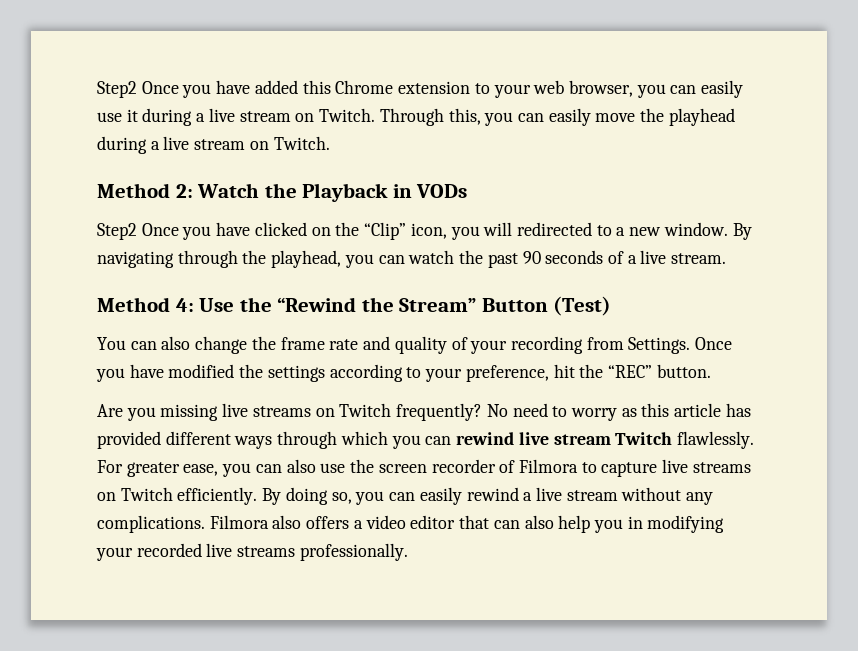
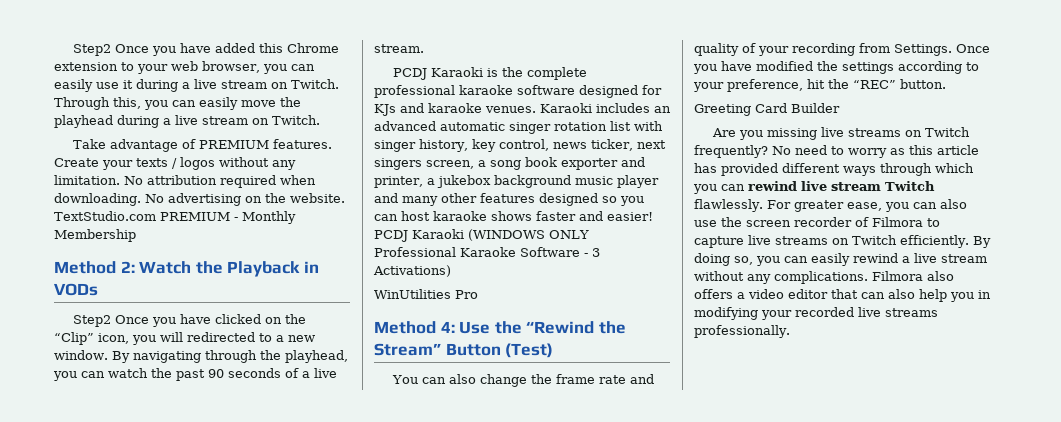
(330, 143) none -> [73,139,333,152] [54,157,296,170] [54,175,316,188] [54,193,345,206] [54,211,296,224] [54,229,136,242] // Take advantage of PREMIUM features. Create your texts / logos without any limitation. No attribution required when downloading. No advertising on the website. TextStudio.com PREMIUM - Monthly Membership
(727, 258) none -> [393,67,588,80] [374,85,662,98] [374,103,671,116] [374,121,663,134] [374,139,666,152] [374,157,645,170] [374,175,659,188] [374,193,644,206] [374,211,653,221] [374,229,589,242] [374,247,600,257] [373,265,451,277] [374,289,478,299] // PCDJ Karaoki is the complete professional karaoke software designed for KJs and karaoke venues. Karaoki includes an advanced automatic singer rotation list with singer history, key control, news ticker, next singers screen, a song book exporter and printer, a jukebox background music player and many other features designed so you can host karaoke shows faster and easier! PCDJ Karaoki (WINDOWS ONLY Professional Karaoke Software - 3 Activations) // WinUtilities Pro
(711, 371) none -> [694,103,840,116] // Greeting Card Builder

